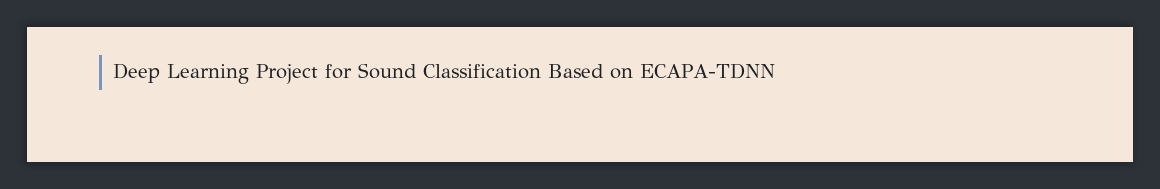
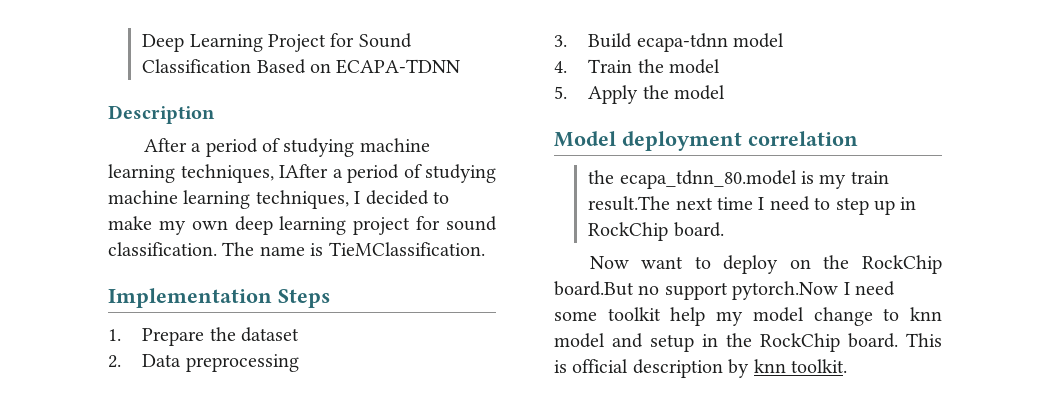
(776, 71) none -> [108,105,215,124] [143,138,430,157] [108,164,496,183] [108,190,449,209] [108,216,497,235] [108,242,485,256] [108,288,330,308] [108,327,299,346] [108,354,299,372] [554,33,784,52] [554,59,720,74] [554,85,725,104] [554,131,858,151] [588,170,889,189] [588,196,917,215] [588,222,724,241] [589,255,942,274] [554,281,895,300] [554,307,942,326] [554,333,942,352] [554,359,847,378] // Description // After a period of studying machine learning techniques, IAfter a period of studying machine learning techniques, I decided to make my own deep learning project for sound classification. The name is TieMClassification. // Implementation Steps // 1. Prepare the dataset // 2. Data preprocessing // 3. Build ecapa-tdnn model // 4. Train the model // 5. Apply the model // Model deployment correlation // the ecapa_tdnn_80.model is my train result.The next time I need to step up in RockChip board. // Now want to deploy on the RockChip board.But no support pytorch.Now I need some toolkit help my model change to knn model and setup in the RockChip board. This is official description by knn toolkit.

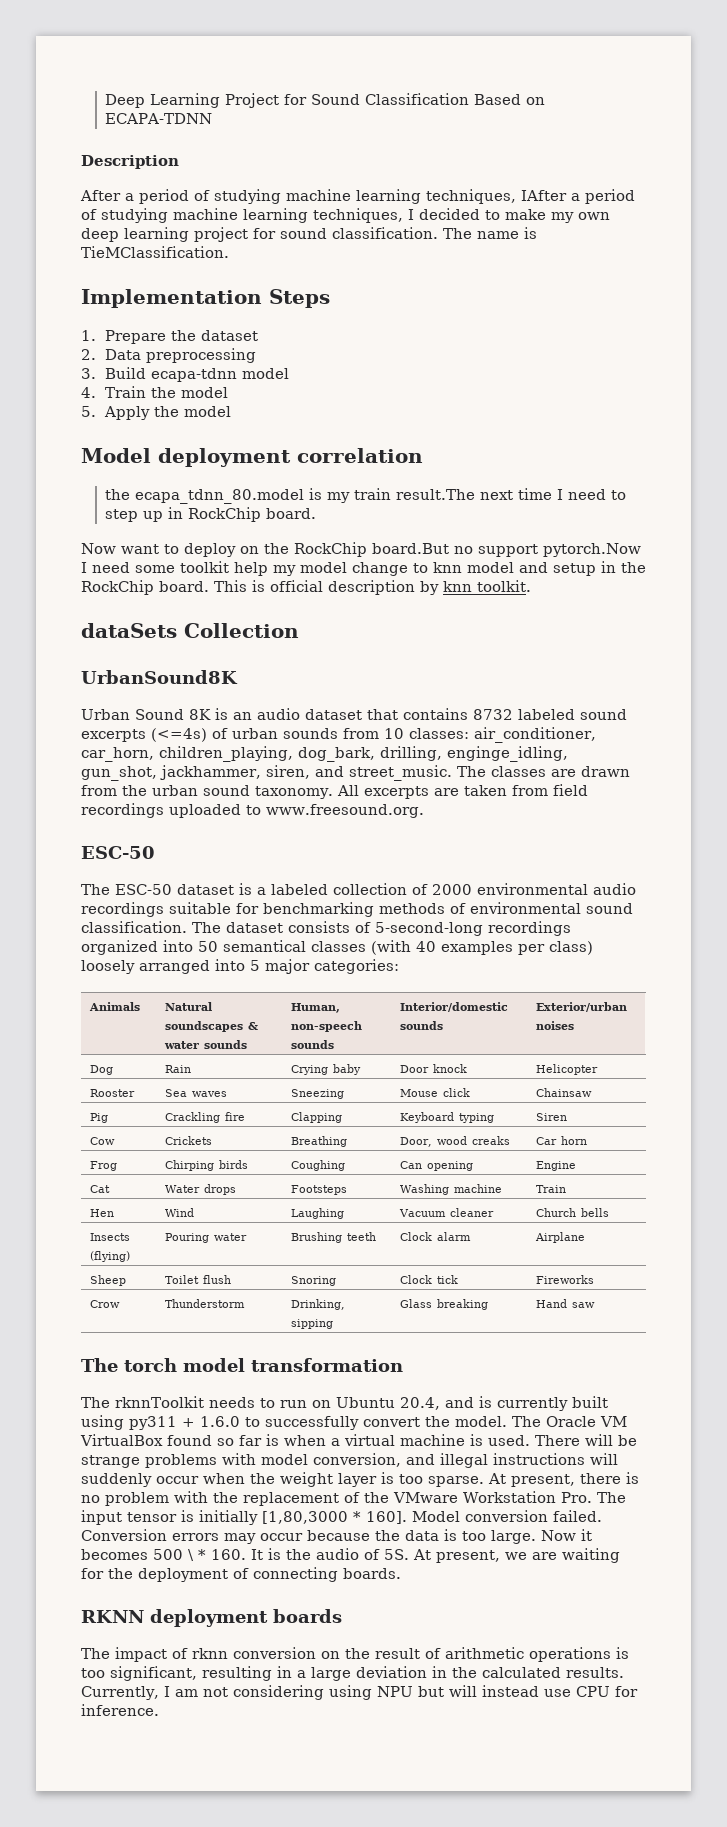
(847, 366) none -> [81,623,299,638] [81,670,238,684] [81,708,627,720] [81,727,596,743] [81,746,568,762] [81,765,630,781] [81,784,588,799] [81,803,424,818] [81,846,155,859] [81,883,636,895] [81,902,633,917] [81,921,571,936] [81,940,593,955] [81,959,399,974] [88,1002,140,1011] [164,1002,212,1011] [164,1021,258,1032] [163,1040,247,1049] [290,1003,340,1013] [290,1021,362,1032] [290,1040,334,1049] [399,1002,508,1012] [399,1021,443,1030] [535,1002,627,1012] [535,1021,574,1030] [89,1065,113,1075] [164,1065,191,1073] [290,1064,361,1075] [399,1064,467,1073] [535,1064,598,1075] [89,1089,135,1097] [164,1089,227,1097] [290,1089,344,1099] [399,1088,470,1097] [535,1088,592,1097] [89,1113,108,1123] [164,1112,245,1123] [290,1112,342,1123] [399,1112,494,1123] [535,1113,567,1121] [89,1137,115,1145] [164,1136,212,1145] [290,1136,347,1147] [399,1136,510,1147] [535,1136,587,1145] [89,1161,117,1171] [164,1160,248,1171] [290,1160,345,1171] [399,1161,473,1171] [535,1161,576,1171] [89,1185,110,1193] [164,1184,236,1195] [290,1185,347,1195] [399,1184,502,1195] [535,1185,566,1193] [89,1209,114,1217] [164,1208,194,1217] [290,1208,344,1219] [398,1208,494,1217] [535,1208,609,1217] [89,1233,130,1241] [89,1251,130,1262] [164,1233,247,1243] [290,1232,376,1243] [399,1232,471,1241] [534,1232,585,1243] [89,1275,126,1286] [164,1275,231,1284] [290,1276,336,1286] [399,1275,458,1284] [535,1275,594,1284] [89,1300,120,1308] [164,1299,245,1308] [290,1299,345,1310] [290,1319,333,1329] [399,1299,488,1310] [535,1299,595,1308] [81,1358,403,1372] [81,1396,608,1411] [81,1415,627,1430] [80,1434,637,1446] [81,1453,618,1468] [81,1472,639,1487] [81,1491,626,1506] [81,1510,602,1525] [81,1529,592,1544] [81,1548,620,1563] [81,1567,401,1582] [81,1609,342,1627] [81,1647,629,1662] [81,1666,624,1681] [81,1685,638,1700] [81,1704,159,1716] // dataSets Collection // UrbanSound8K // Urban Sound 8K is an audio dataset that contains 8732 labeled sound excerpts (<=4s) of urban sounds from 10 classes: air_conditioner, car_horn, children_playing, dog_bark, drilling, enginge_idling, gun_shot, jackhammer, siren, and street_music. The classes are drawn from the urban sound taxonomy. All excerpts are taken from field recordings uploaded to www.freesound.org. // ESC-50 // The ESC-50 dataset is a labeled collection of 2000 environmental audio recordings suitable for benchmarking methods of environmental sound classification. The dataset consists of 5-second-long recordings organized into 50 semantical classes (with 40 examples per class) loosely arranged into 5 major categories: // Animals | Natural soundscapes & water sounds | Human, non-speech sounds | Interior/domestic sounds | Exterior/urban noises // Dog | Rain | Crying baby | Door knock | Helicopter // Rooster | Sea waves | Sneezing | Mouse click | Chainsaw // Pig | Crackling fire | Clapping | Keyboard typing | Siren // Cow | Crickets | Breathing | Door, wood creaks | Car horn // Frog | Chirping birds | Coughing | Can opening | Engine // Cat | Water drops | Footsteps | Washing machine | Train // Hen | Wind | Laughing | Vacuum cleaner | Church bells // Insects (flying) | Pouring water | Brushing teeth | Clock alarm | Airplane // Sheep | Toilet flush | Snoring | Clock tick | Fireworks // Crow | Thunderstorm | Drinking, sipping | Glass breaking | Hand saw // The torch model transformation // The rknnToolkit needs to run on Ubuntu 20.4, and is currently built using py311 + 1.6.0 to successfully convert the model. The Oracle VM VirtualBox found so far is when a virtual machine is used. There will be strange problems with model conversion, and illegal instructions will suddenly occur when the weight layer is too sparse. At present, there is no problem with the replacement of the VMware Workstation Pro. The input tensor is initially [1,80,3000 * 160]. Model conversion failed. Conversion errors may occur because the data is too large. Now it becomes 500 \ * 160. It is the audio of 5S. At present, we are waiting for the deployment of connecting boards. // RKNN deployment boards // The impact of rknn conversion on the result of arithmetic operations is too significant, resulting in a large deviation in the calculated results. Currently, I am not considering using NPU but will instead use CPU for inference.

